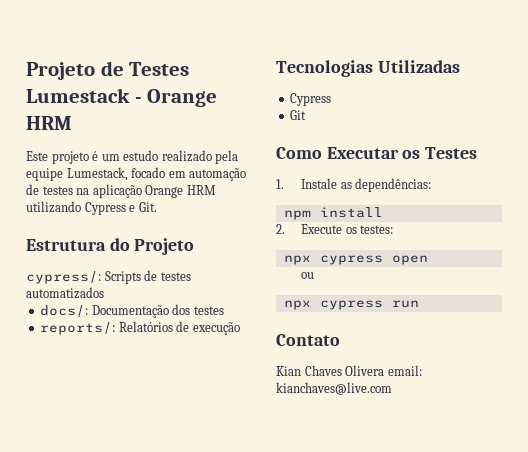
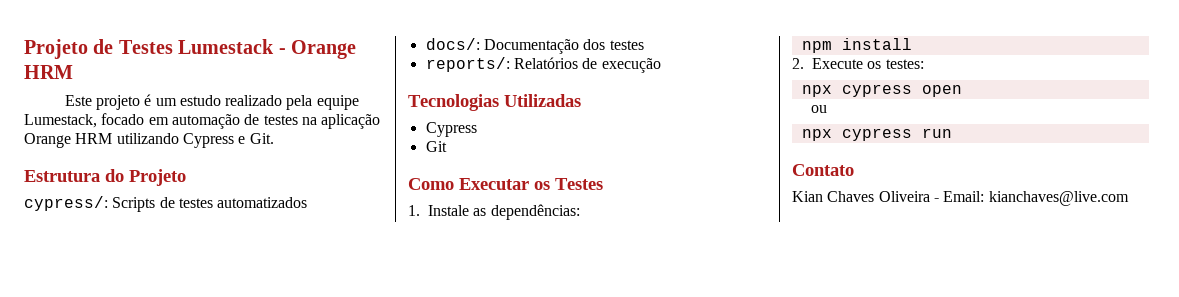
[345,365,422,376] Olivera email: -> [878,191,985,202] Oliveira - Email:

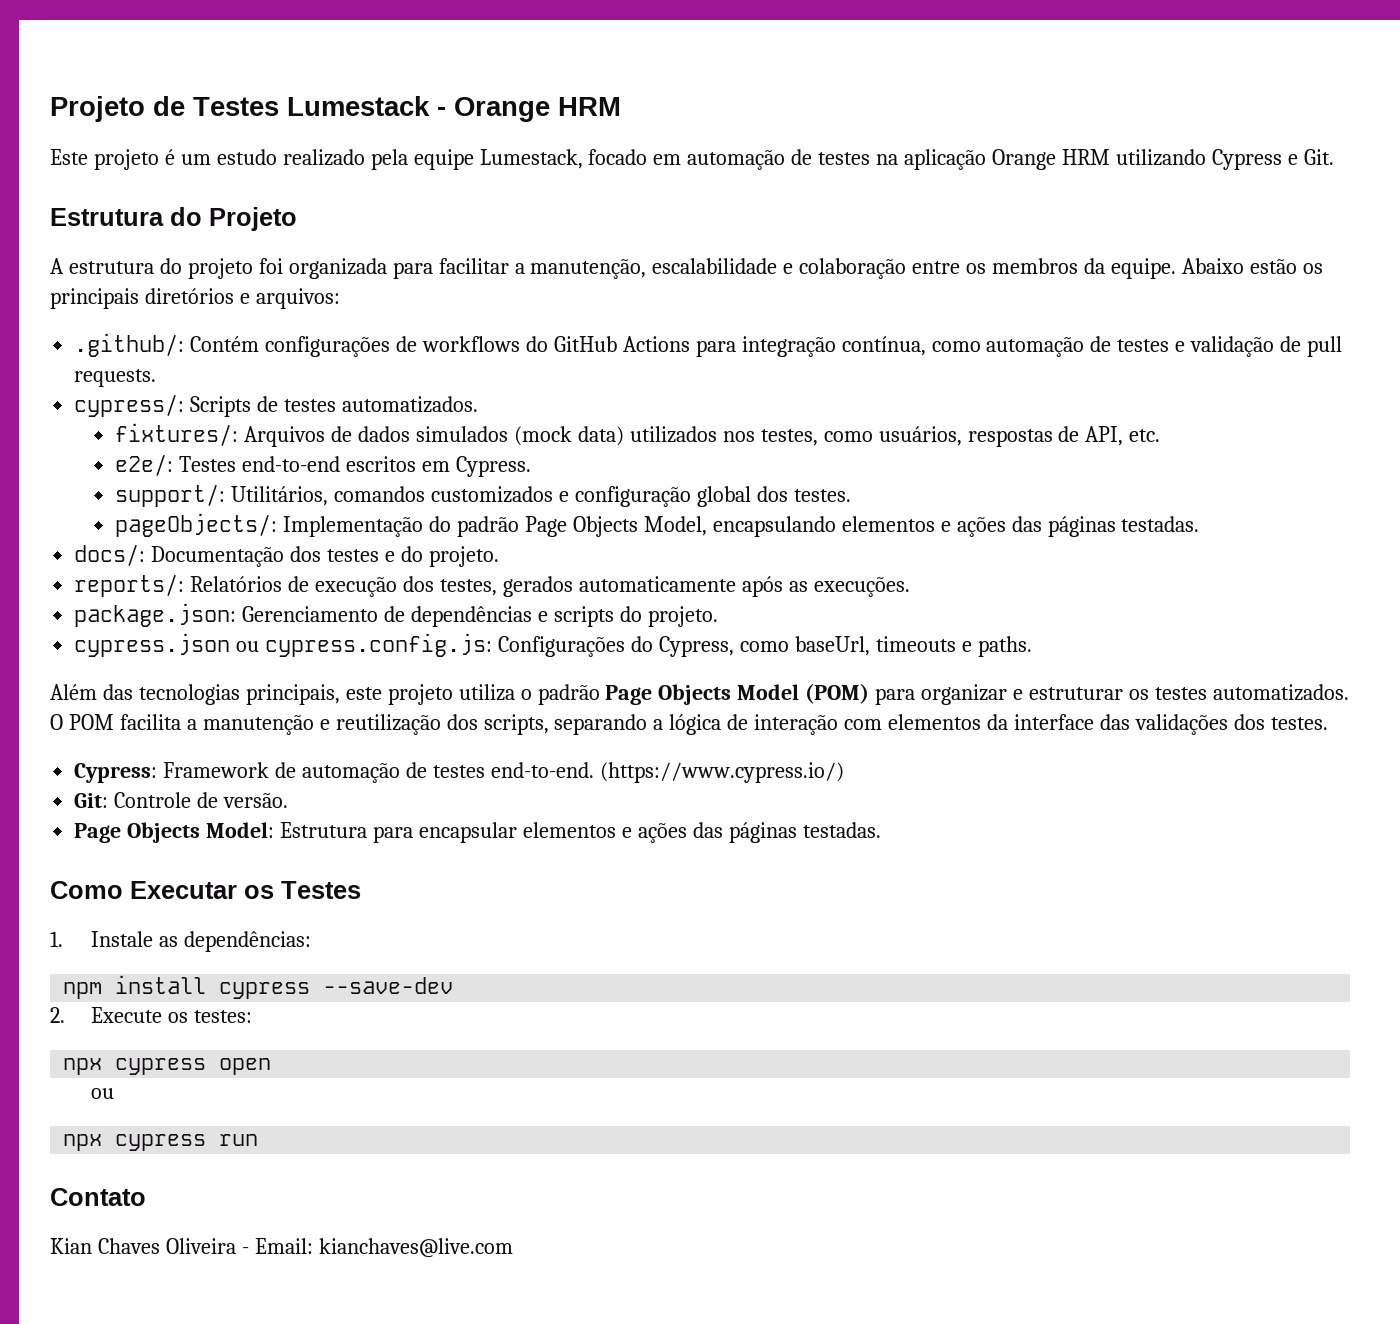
[24,196,308,212] cypress/: Scripts de testes automatizados -> [50,258,1323,279] [50,288,340,309] [74,333,1343,357] [74,369,157,387] [74,394,478,417] [115,423,1161,447] [115,454,531,477] [115,484,851,507] [115,513,1200,537] A estrutura do projeto foi organizada para facilitar a manutenção, escalabilidade e colaboração entre os membros da equipe. Abaixo estão os principais diretórios e arquivos: // .github/: Contém configurações de workflows do GitHub Actions para integração contínua, como automação de testes e validação de pull requests. // cypress/: Scripts de testes automatizados. // fixtures/: Arquivos de dados simulados (mock data) utilizados nos testes, como usuários, respostas de API, etc. // e2e/: Testes end-to-end escritos em Cypress. // support/: Utilitários, comandos customizados e configuração global dos testes. // pageObjects/: Implementação do padrão Page Objects Model, encapsulando elementos e ações das páginas testadas.
(644, 45) none -> [384,546,499,567] e do projeto.
[408,94,581,111] [425,122,477,137] [425,141,447,152] // Tecnologias Utilizadas // Cypress // Git -> [402,576,910,597] [74,603,718,627] [74,633,1032,657] [50,683,1349,705] [50,714,1328,735] [74,762,844,783] [74,792,289,808] [74,822,881,843] dos testes, gerados automaticamente após as execuções. // package.json: Gerenciamento de dependências e scripts do projeto. // cypress.json ou cypress.config.js: Configurações do Cypress, como baseUrl, timeouts e paths. // Além das tecnologias principais, este projeto utiliza o padrão Page Objects Model (POM) para organizar e estruturar os testes automatizados. O POM facilita a manutenção e reutilização dos scripts, separando a lógica de interação com elementos da interface das validações dos testes. // Cypress: Framework de automação de testes end-to-end. (https://www.cypress.io/) // Git: Controle de versão. // Page Objects Model: Estrutura para encapsular elementos e ações das páginas testadas.
(912, 44) none -> [219,977,454,999] cypress --save-dev

